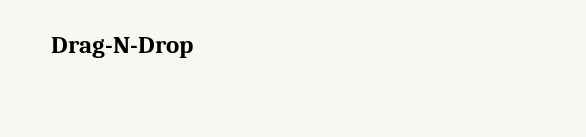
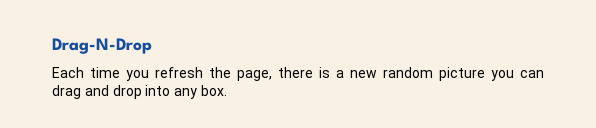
(193, 47) none -> [52,67,544,81] [52,85,227,99] // Each time you refresh the page, there is a new random picture you can drag and drop into any box.

